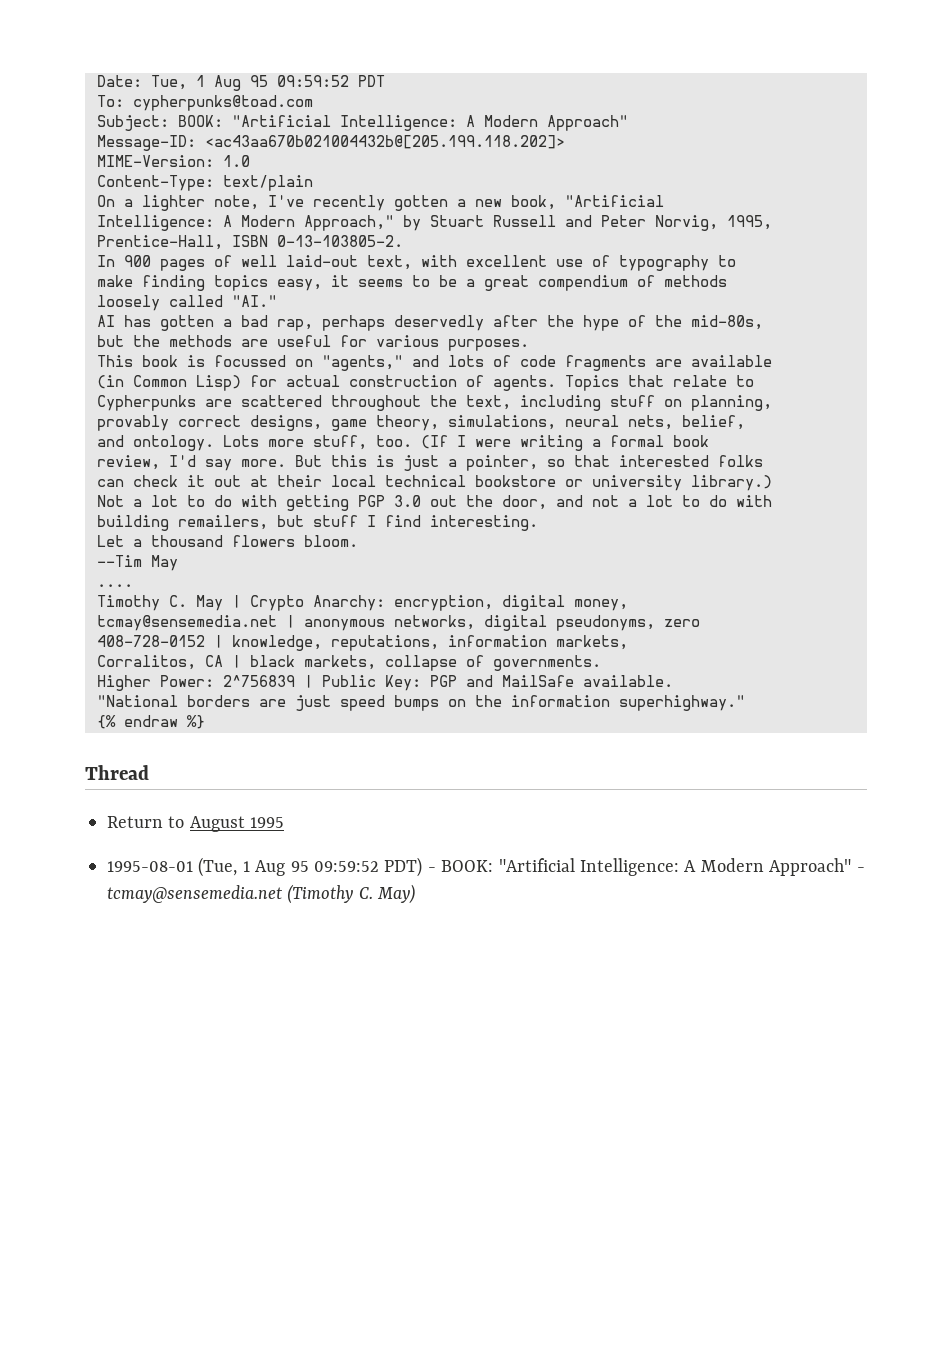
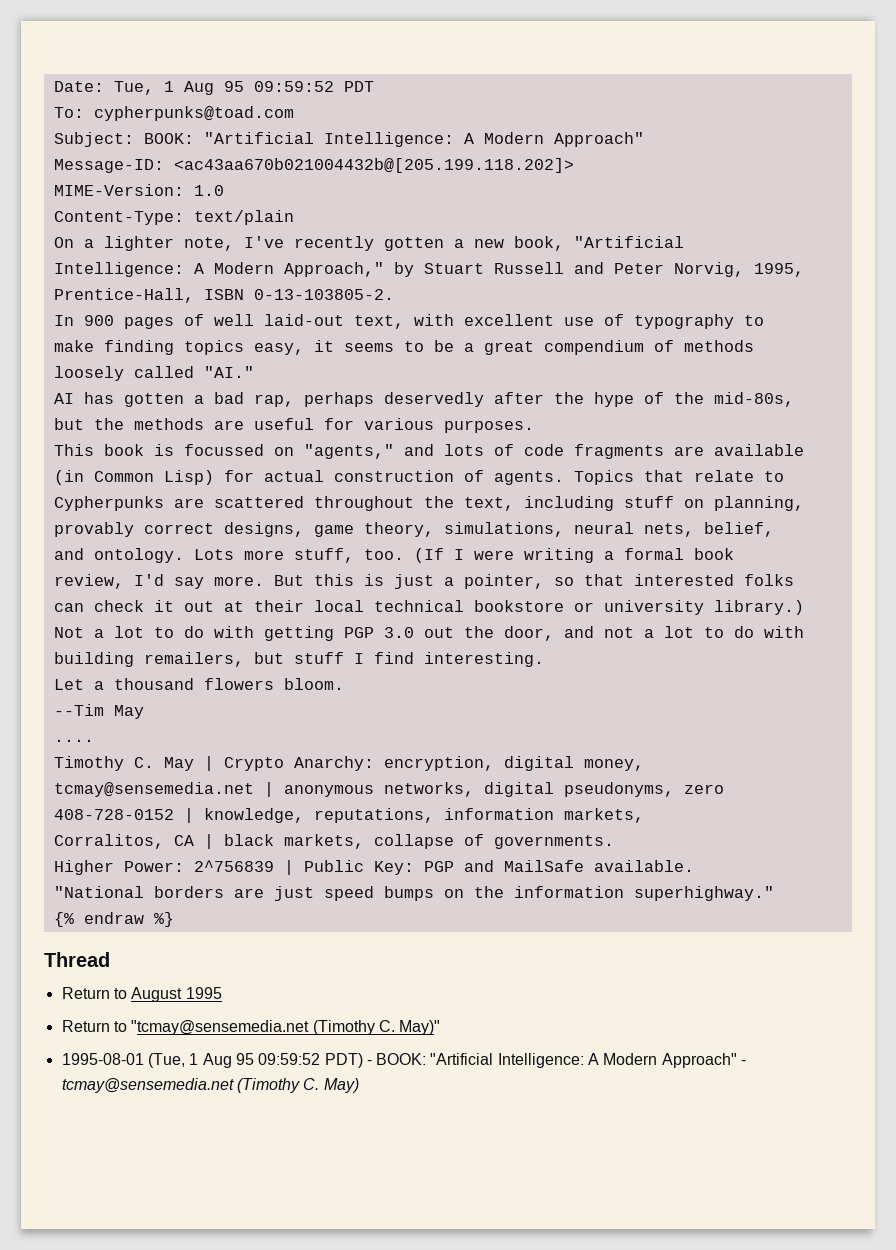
(285, 822) none -> [61,1020,441,1035] // Return to "tcmay@sensemedia.net (Timothy C. May)"

